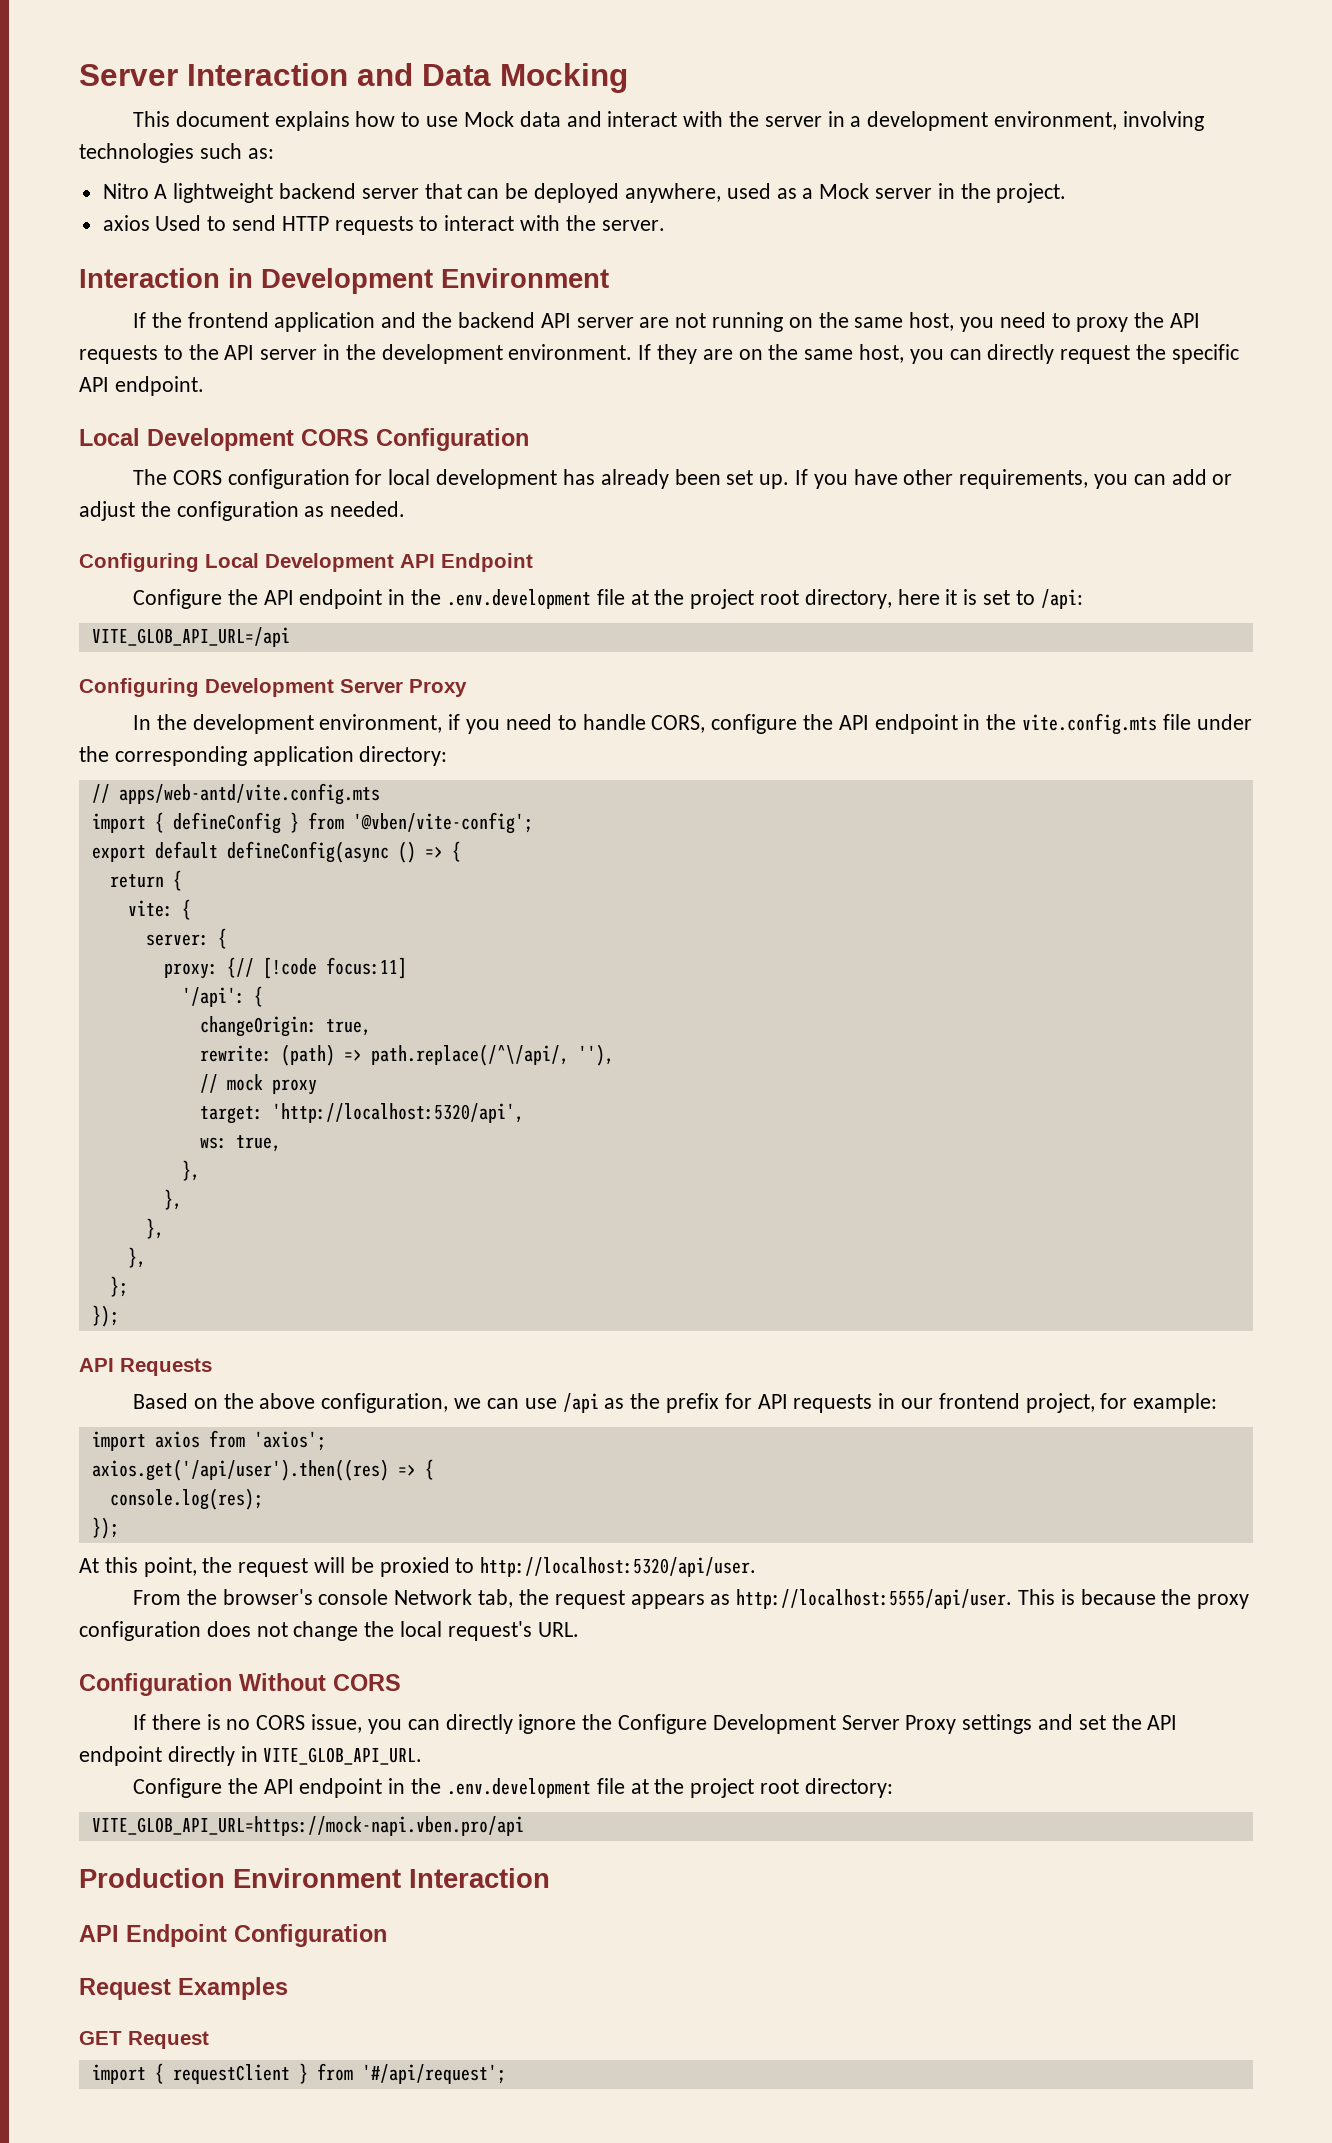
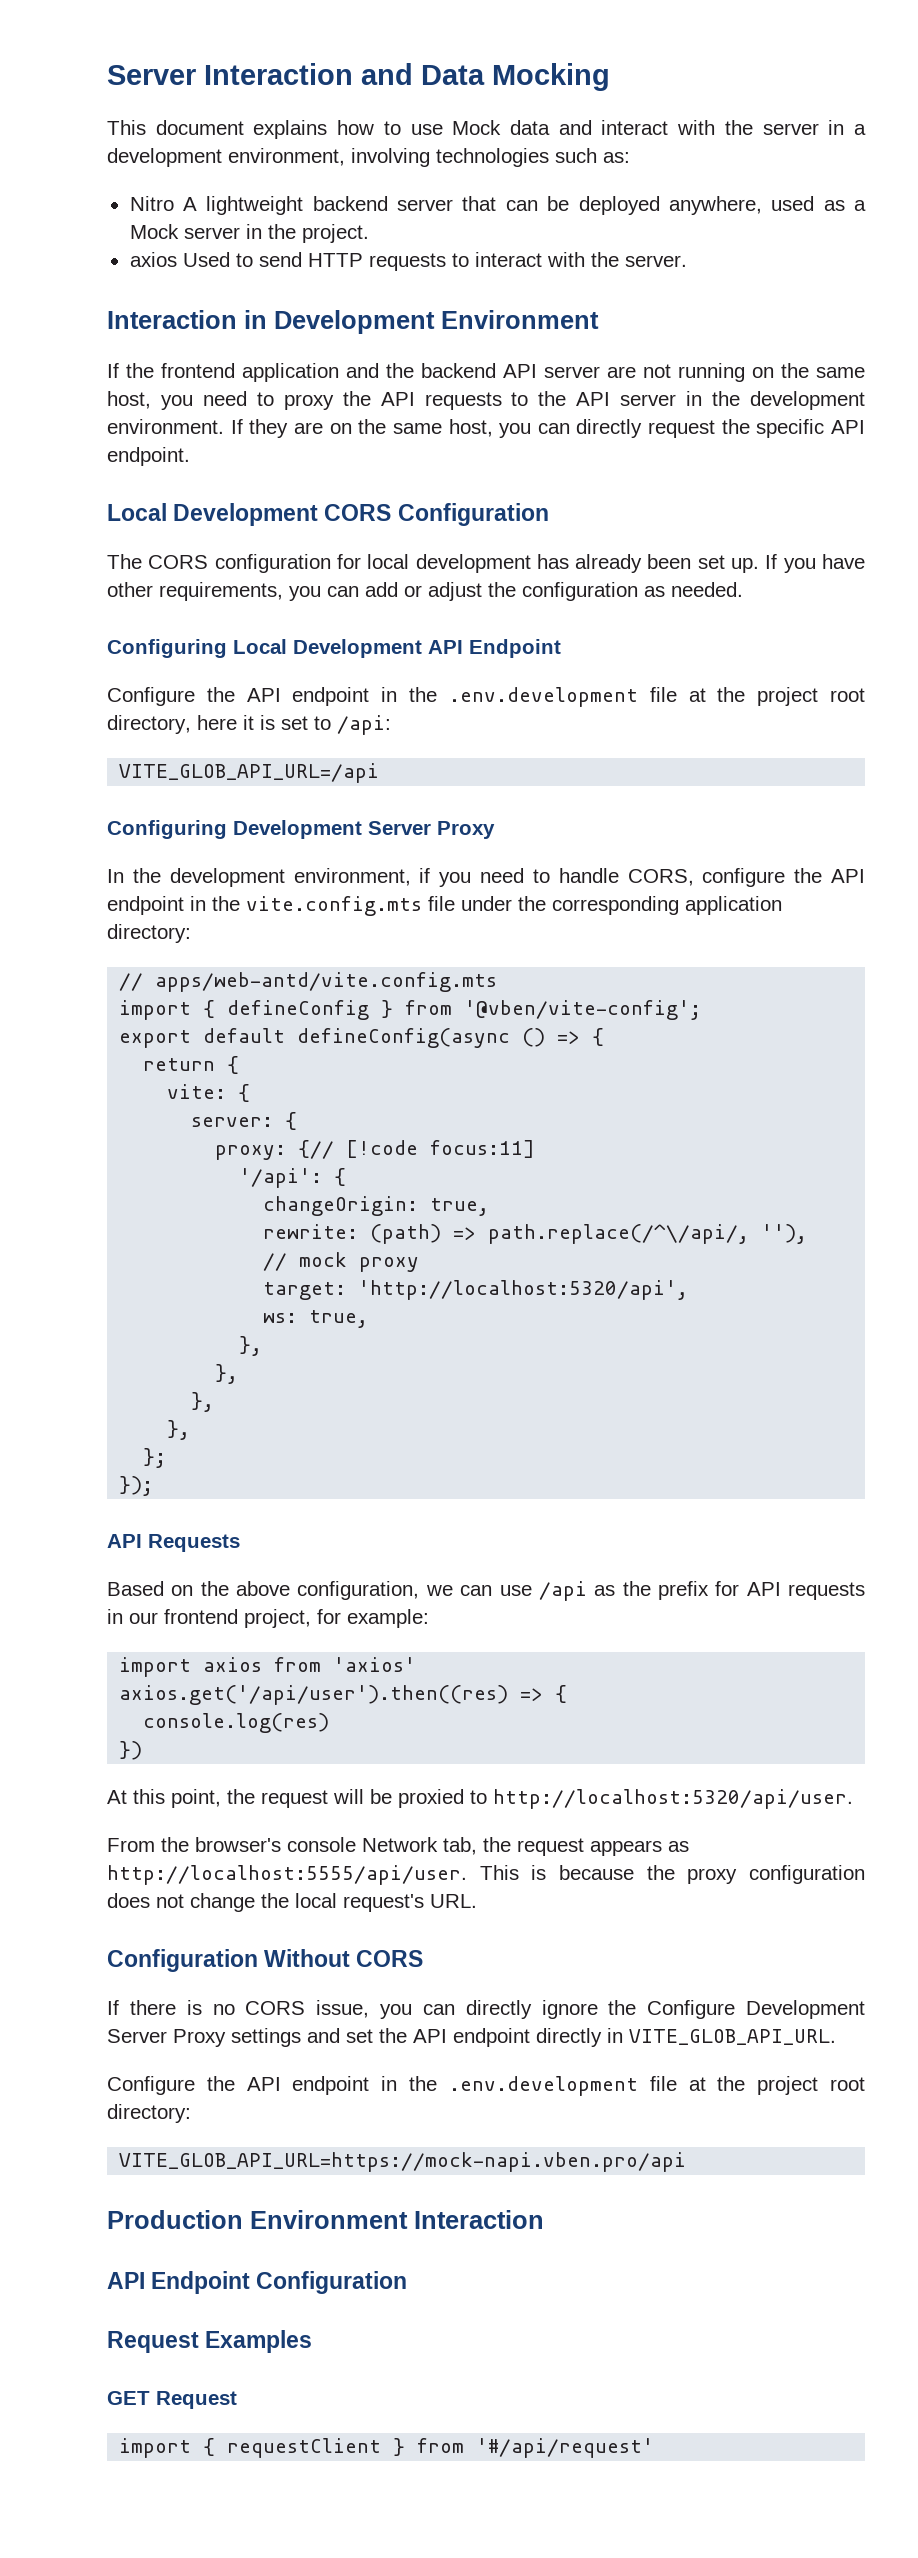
[253,1431,326,1451] 'axios'; -> [333,1657,417,1672] 'axios'
[109,1488,263,1510] [91,1517,119,1539] console.log(res); // }); -> [143,1713,330,1733] [119,1741,143,1760] console.log(res) // })
[361,2064,506,2084] '#/api/request'; -> [476,2438,655,2458] '#/api/request'

